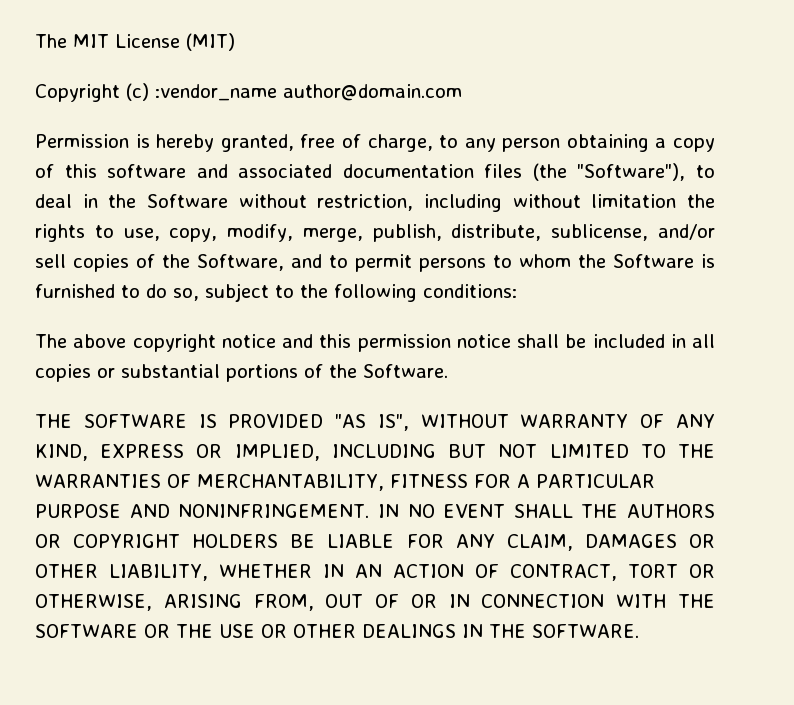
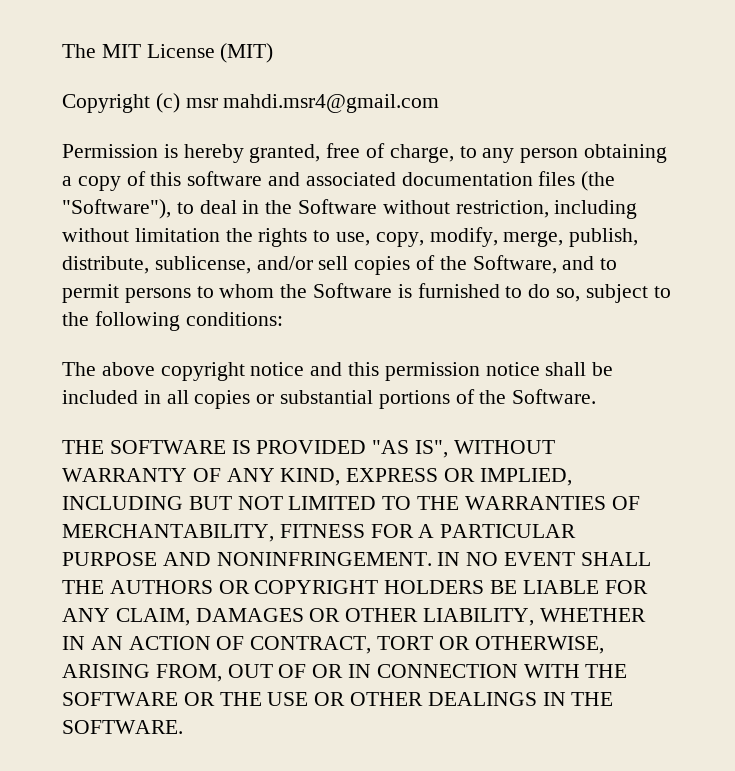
[155,84,462,101] :vendor_name author@domain.com -> [185,94,440,113] msr mahdi.msr4@gmail.com

